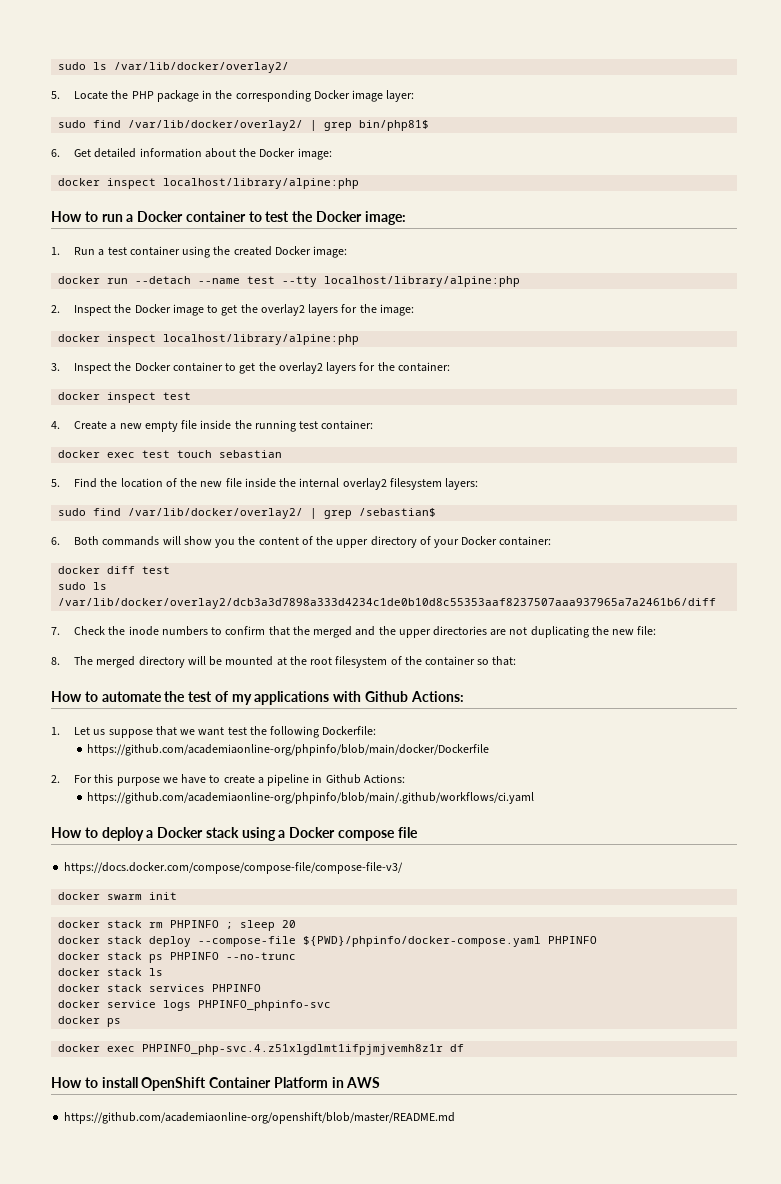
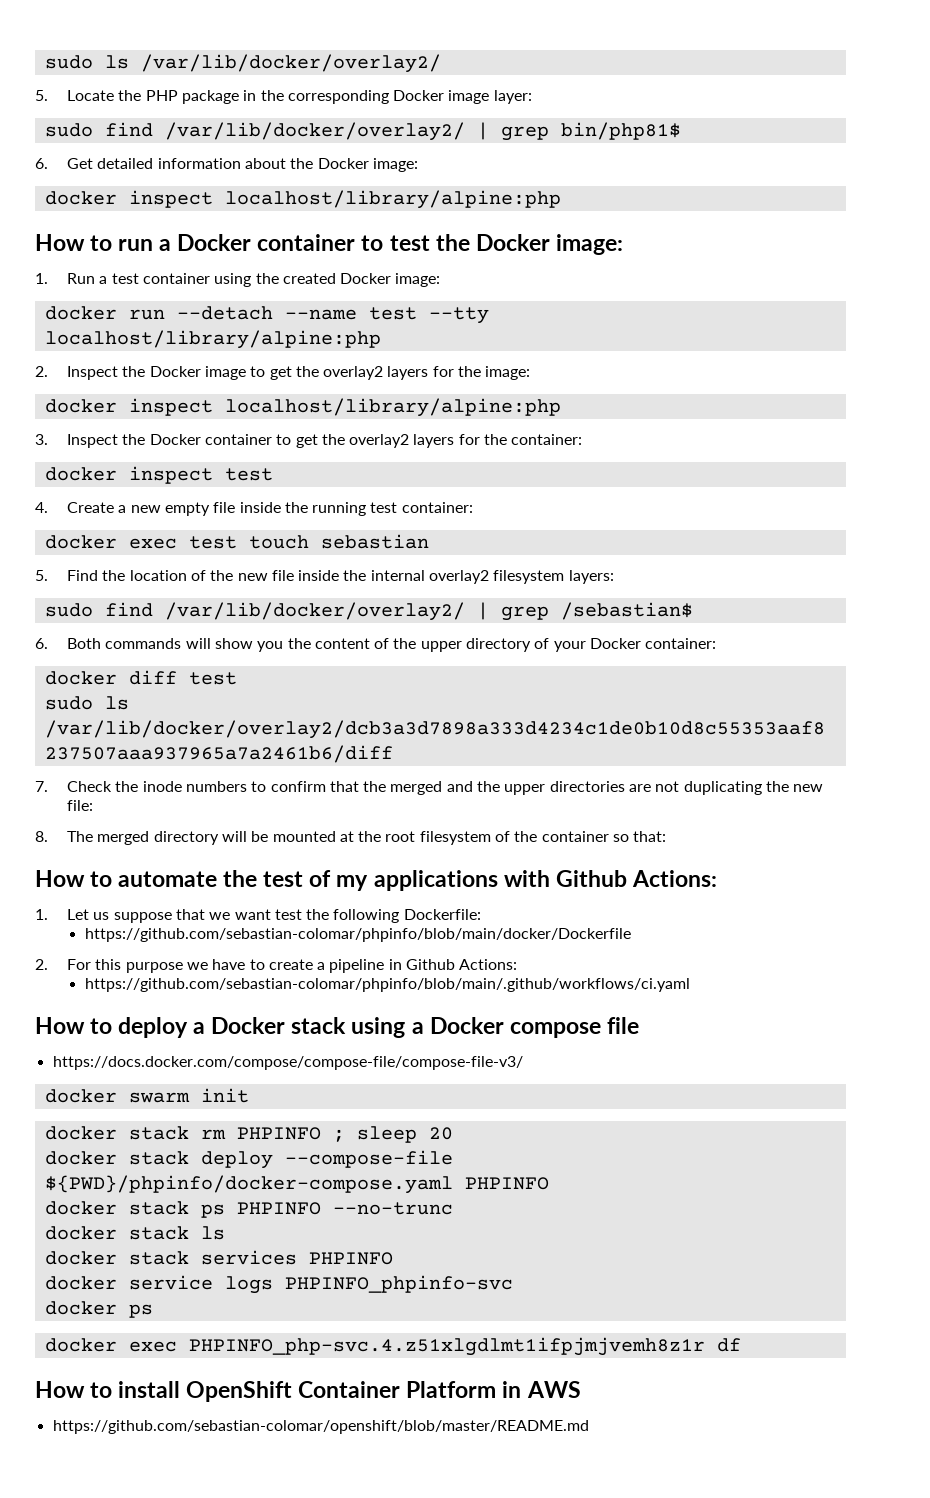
[87,744,490,756] https://github.com/academiaonline-org/phpinfo/blob/main/docker/Dockerfile -> [84,928,631,942] https://github.com/sebastian-colomar/phpinfo/blob/main/docker/Dockerfile
[87,792,535,804] https://github.com/academiaonline-org/phpinfo/blob/main/.github/workflows/ci.yaml -> [84,978,690,992] https://github.com/sebastian-colomar/phpinfo/blob/main/.github/workflows/ci.yaml
[64,1112,456,1124] https://github.com/academiaonline-org/openshift/blob/master/README.md -> [52,1420,589,1434] https://github.com/sebastian-colomar/openshift/blob/master/README.md

